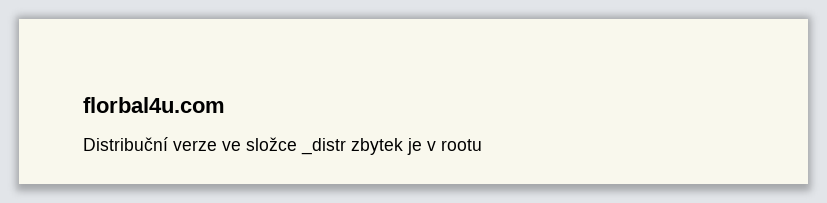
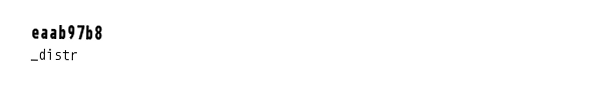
[83,97,225,113] [83,137,482,155] florbal4u.com // Distribuční verze ve složce _distr zbytek je v rootu -> [30,24,103,41] [29,48,79,62] eaab97b8 // _distr

